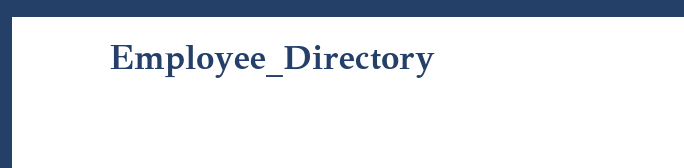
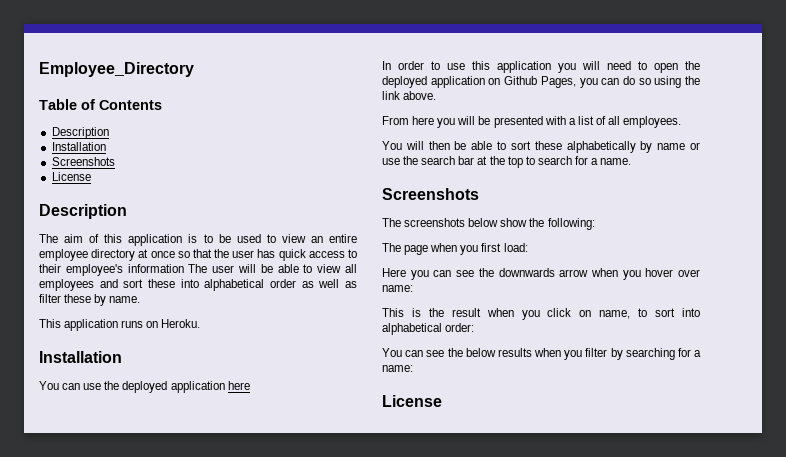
(435, 61) none -> [39,99,162,110] [51,127,109,139] [51,142,106,151] [51,157,115,166] [51,172,91,181] [39,204,127,219] [39,234,357,246] [39,249,357,261] [39,264,358,276] [39,279,358,291] [39,294,141,306] [39,319,201,331] [39,351,122,363] [39,381,250,393] [382,61,700,73] [382,76,700,88] [382,91,437,100] [382,116,682,128] [382,141,700,153] [382,156,632,168] [382,188,479,200] [382,218,595,230] [382,243,528,255] [382,268,700,280] [382,285,413,292] [382,308,700,320] [382,323,475,335] [382,348,701,360] [382,365,413,372] [382,395,442,407] // Table of Contents // Description // Installation // Screenshots // License // Description // The aim of this application is to be used to view an entire employee directory at once so that the user has quick access to their employee's information The user will be able to view all employees and sort these into alphabetical order as well as filter these by name. // This application runs on Heroku. // Installation // You can use the deployed application here // In order to use this application you will need to open the deployed application on Github Pages, you can do so using the link above. // From here you will be presented with a list of all employees. // You will then be able to sort these alphabetically by name or use the search bar at the top to search for a name. // Screenshots // The screenshots below show the following: // The page when you first load: // Here you can see the downwards arrow when you hover over name: // This is the result when you click on name, to sort into alphabetical order: // You can see the below results when you filter by searching for a name: // License

